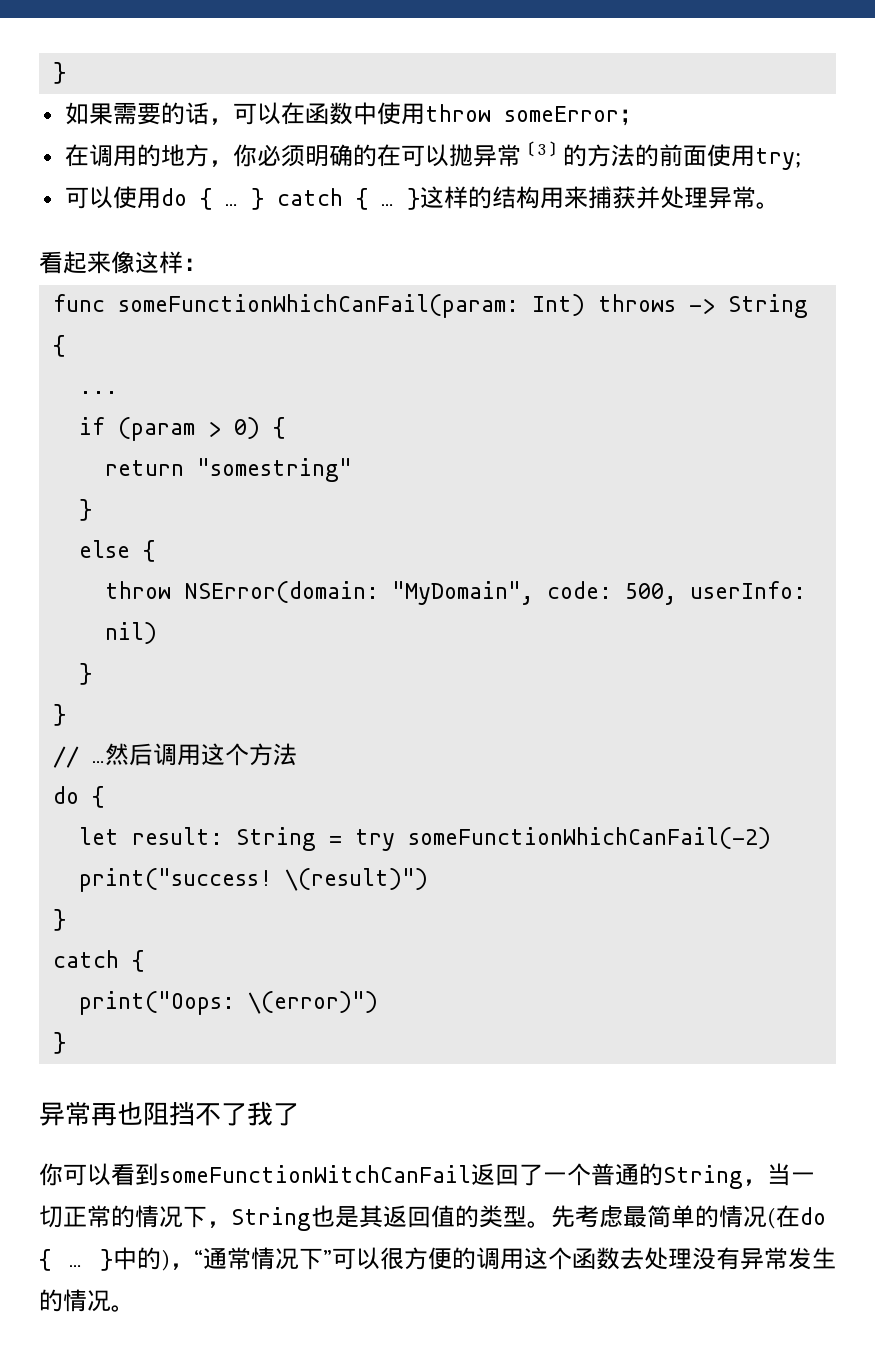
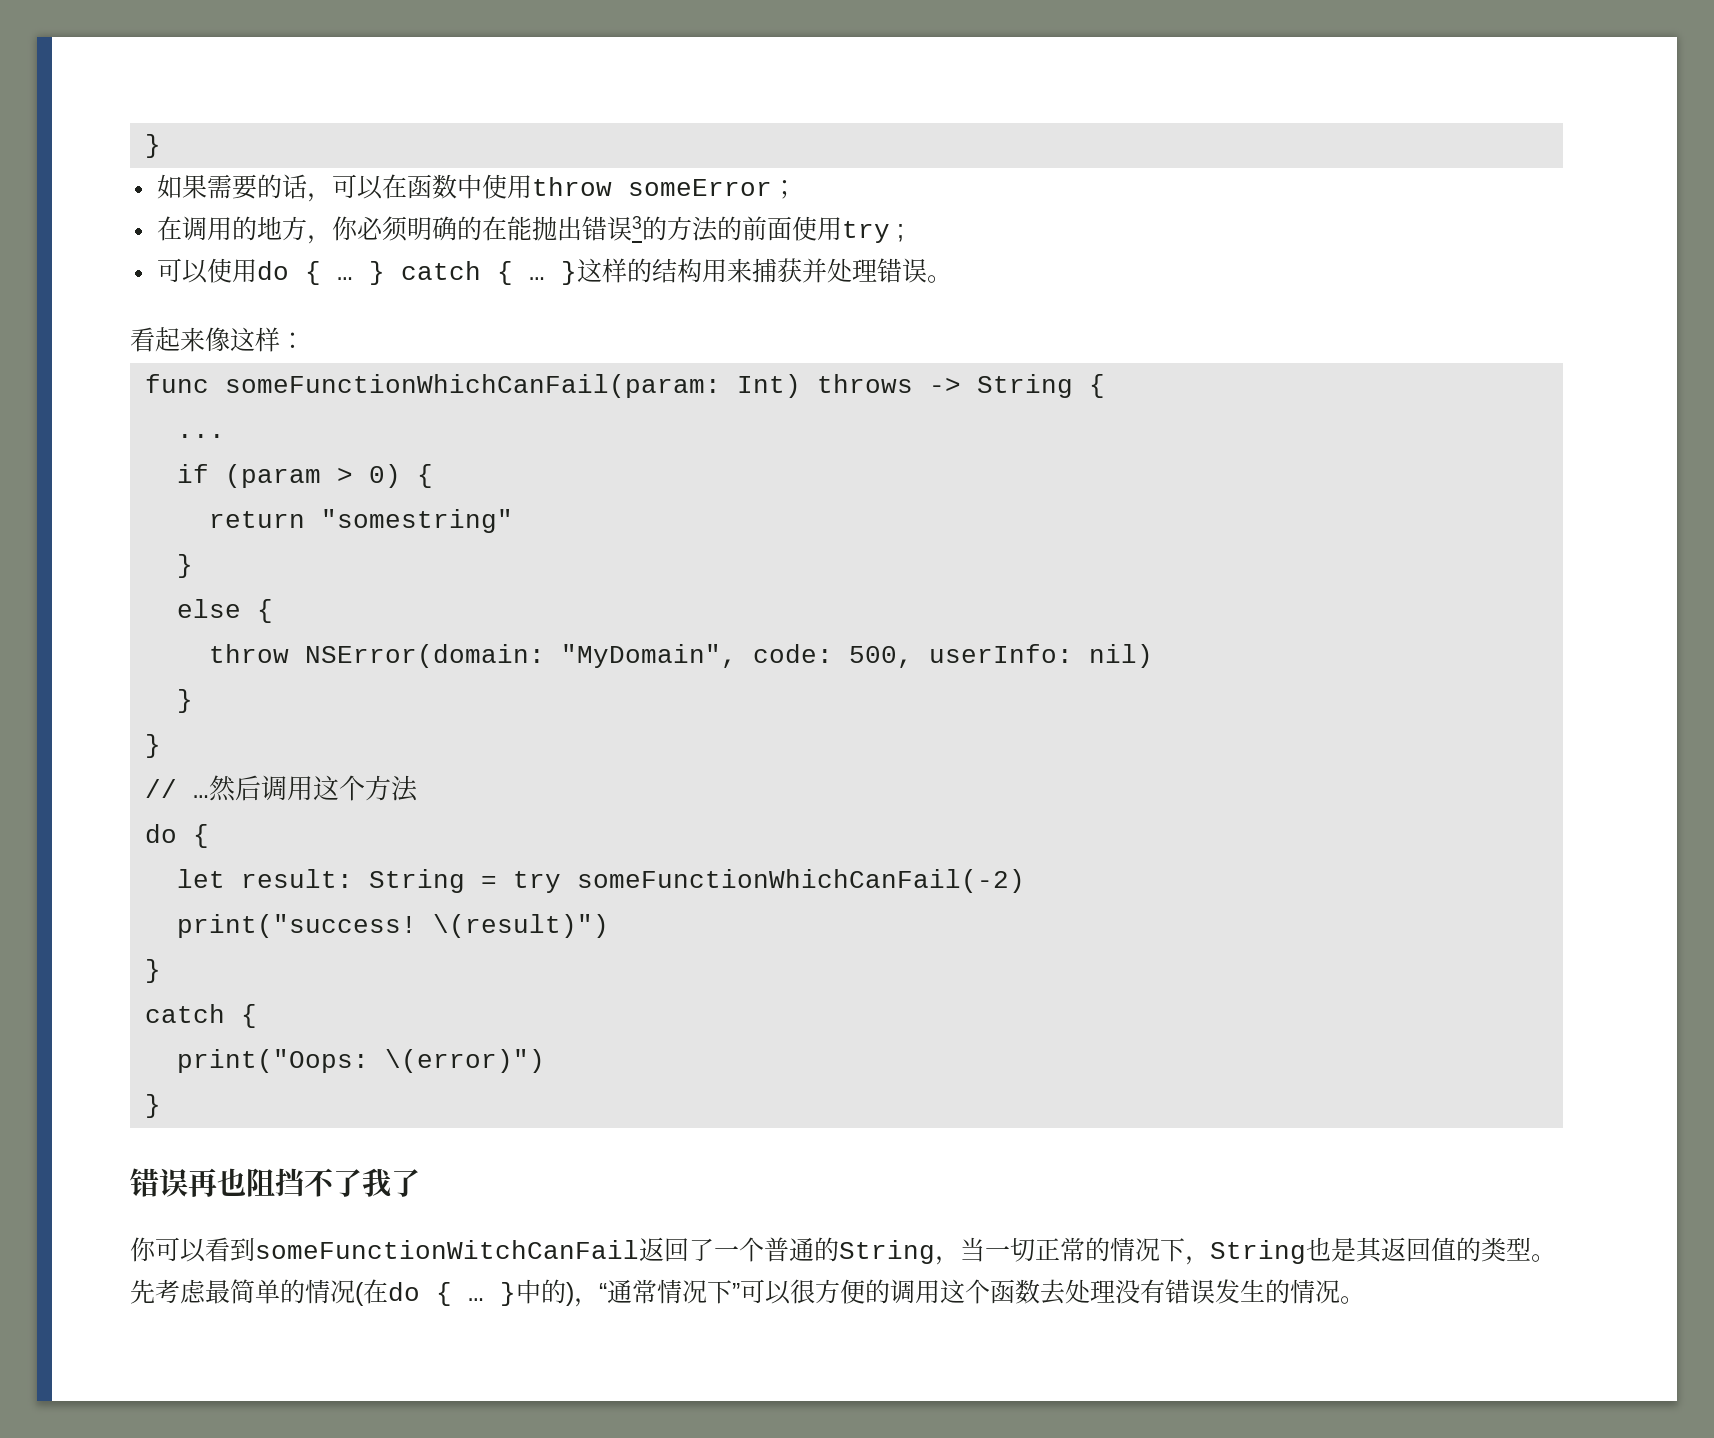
[401,141,564,167] 可以抛异常〔3〕 -> [507,216,643,241] 能抛出错误3
[755,148,802,170] try; -> [842,221,905,243] try ;
[708,186,757,209] 异常 -> [877,258,928,283] 错误
[39,1101,91,1126] 异常 -> [130,1168,188,1197] 错误
[740,1247,788,1270] 异常 -> [1165,1279,1215,1304] 错误

